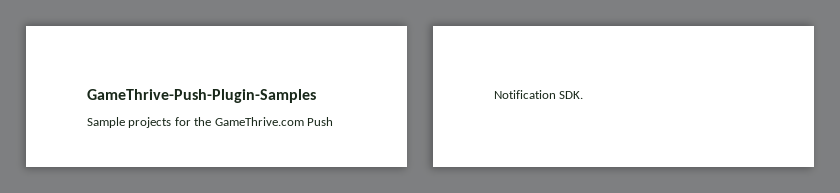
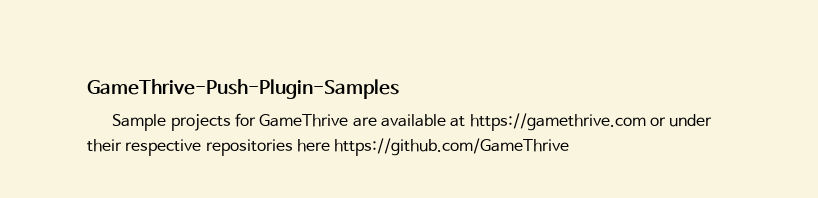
[194,117,333,126] [494,90,584,99] the GameThrive.com Push Notification SDK. -> [259,113,713,131] [87,138,570,156] GameThrive are available at https://gamethrive.com or under their respective repositories here https://github.com/GameThrive

